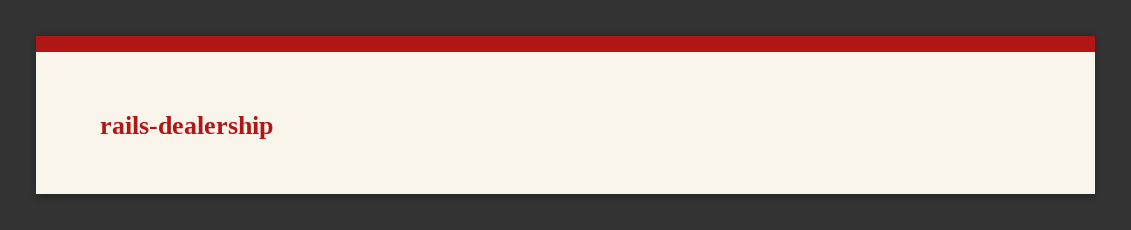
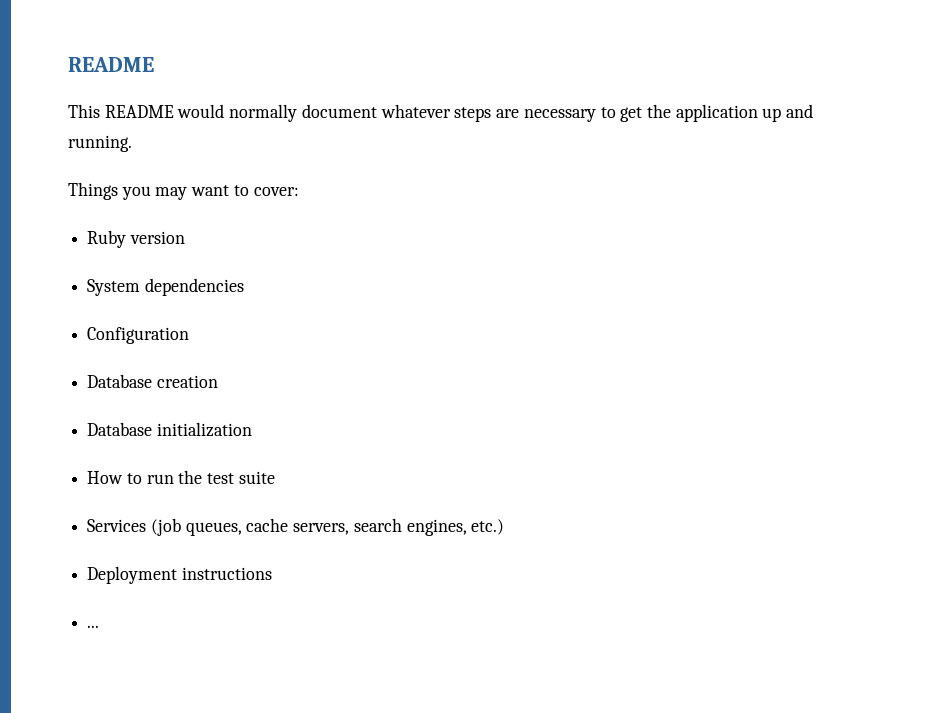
[100,116,273,139] rails-dealership -> [68,57,154,72] [68,104,814,122] [68,135,132,152] [68,182,299,200] [87,230,185,248] [87,278,244,296] [87,327,190,344] [87,374,218,388] [87,422,252,437] [87,470,275,484] [87,518,505,536] [87,566,272,584] [87,625,100,628] README // This README would normally document whatever steps are necessary to get the application up and running. // Things you may want to cover: // Ruby version // System dependencies // Configuration // Database creation // Database initialization // How to run the test suite // Services (job queues, cache servers, search engines, etc.) // Deployment instructions // ...

